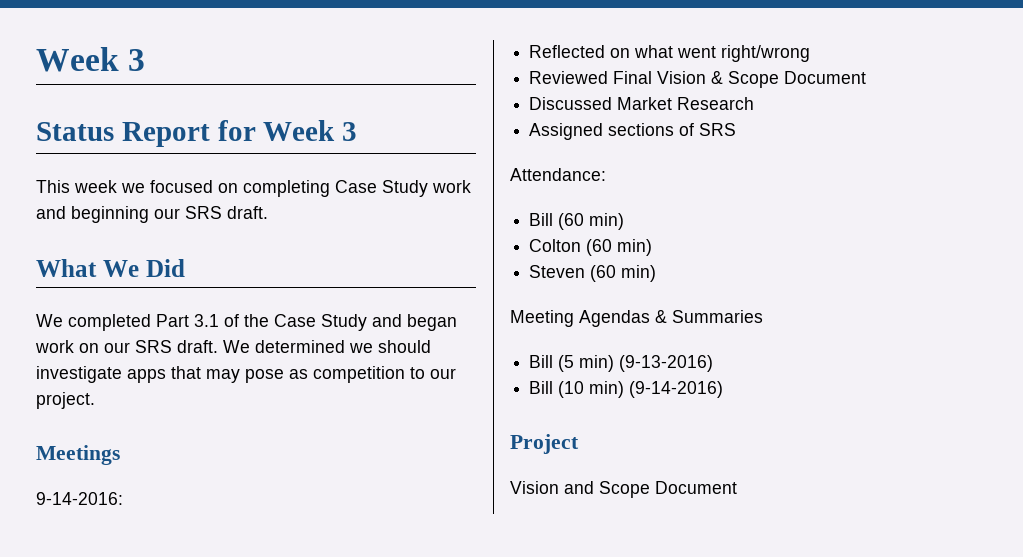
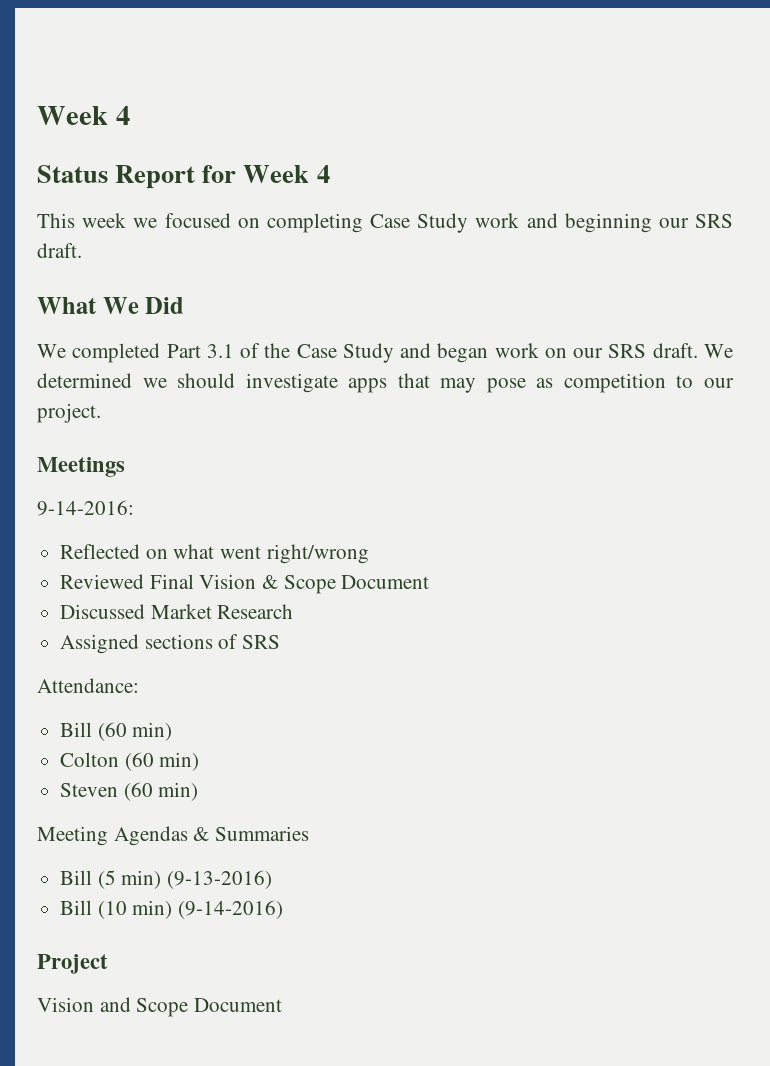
[36,47,146,72] Week 3 -> [37,106,130,125] Week 4
[342,122,358,141] 3 -> [316,165,330,183] 4

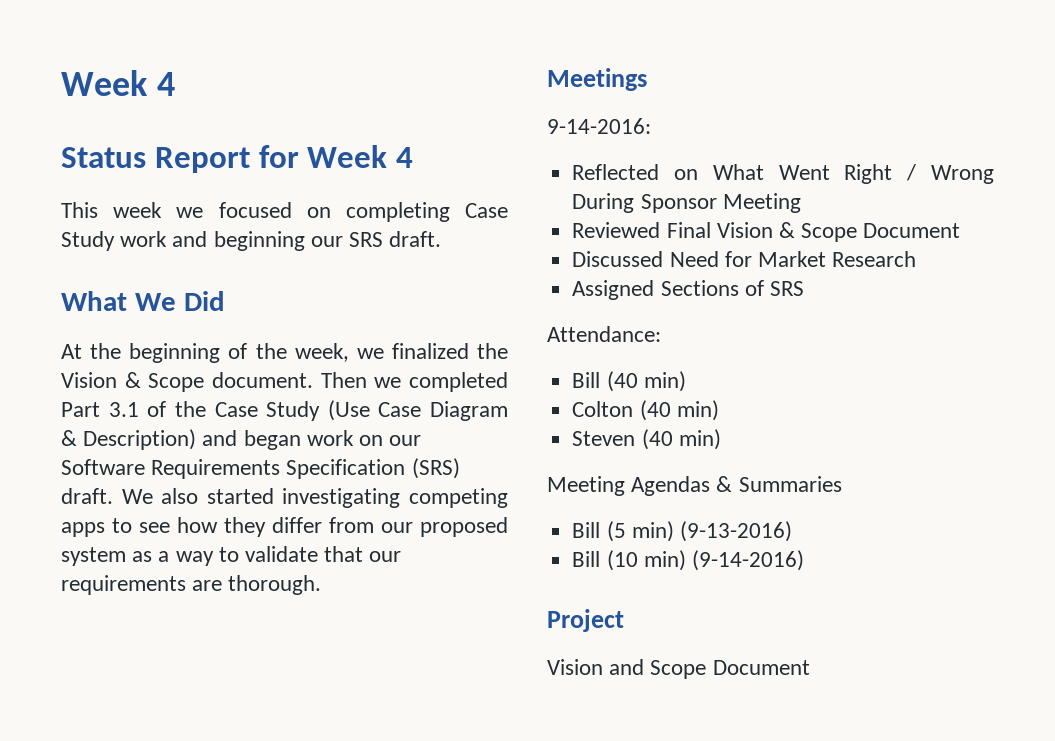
[37,344,66,358] We -> [61,343,508,363] [61,372,402,392] At the beginning of the week, we finalized the Vision & Scope document. Then we
(394, 353) none -> [327,400,508,421] [61,429,197,450] (Use Case Diagram & Description)
[608,343,733,358] [37,373,734,393] [37,403,101,423] [37,457,125,477] [37,500,134,516] [60,544,369,564] SRS draft. We determined we should investigate apps that may pose as competition to our project. // Meetings // 9-14-2016: // Reflected on what went right/wrong -> [61,458,460,479] [61,488,508,508] [61,517,508,537] [61,546,402,566] [61,575,322,595] [547,68,647,91] [547,118,651,134] [572,164,994,184] [572,193,801,213] Software Requirements Specification (SRS) draft. We also started investigating competing apps to see how they differ from our proposed system as a way to validate that our requirements are thorough. // Meetings // 9-14-2016: // Reflected on What Went Right / Wrong During Sponsor Meeting
(146, 611) none -> [669,251,752,267] Need for
[144,634,213,649] sections -> [660,280,739,296] Sections
[97,722,127,741] (60 -> [606,371,638,392] (40
[124,752,154,771] (60 -> [639,400,671,421] (40
[123,782,153,801] (60 -> [641,429,673,450] (40

